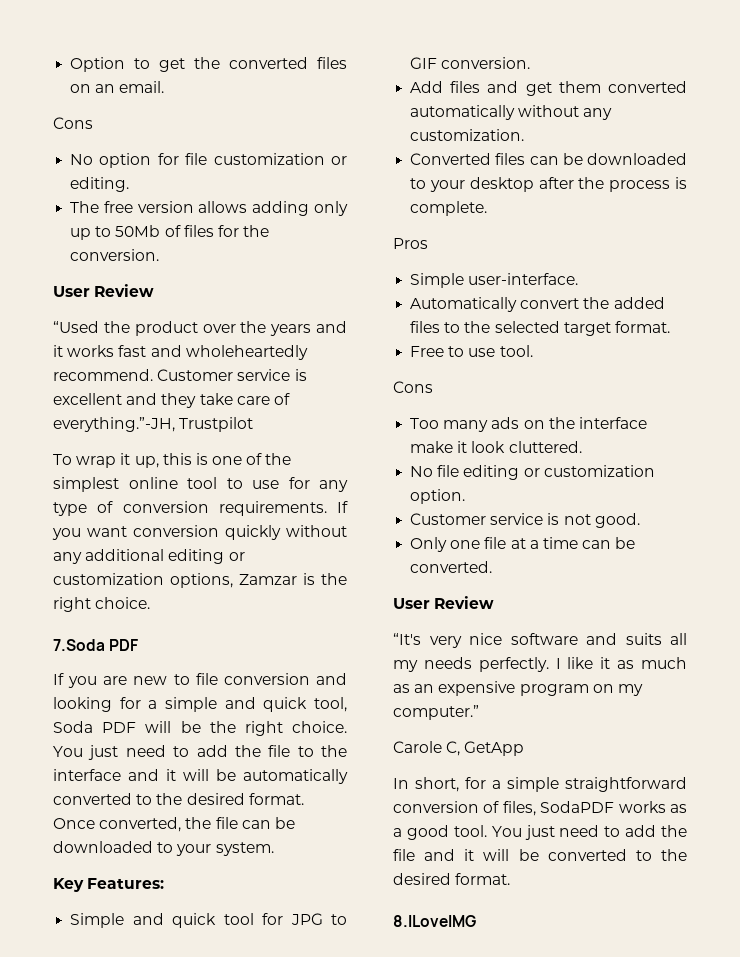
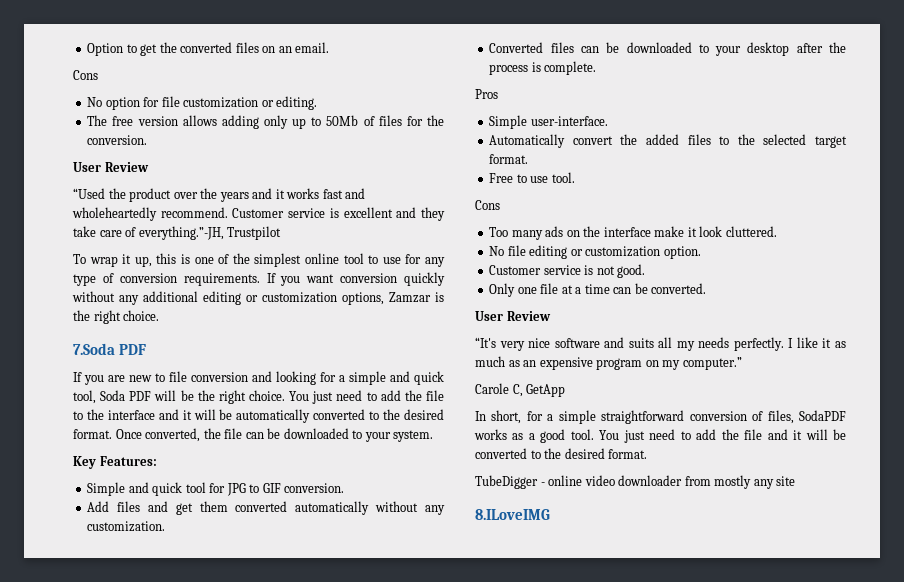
(511, 879) none -> [475,475,796,489] // TubeDigger - online video downloader from mostly any site

